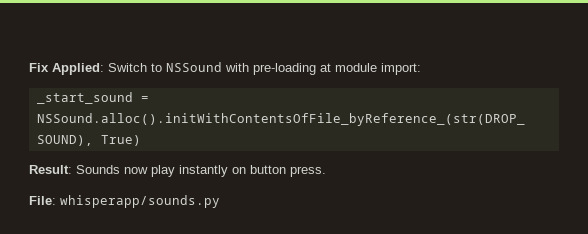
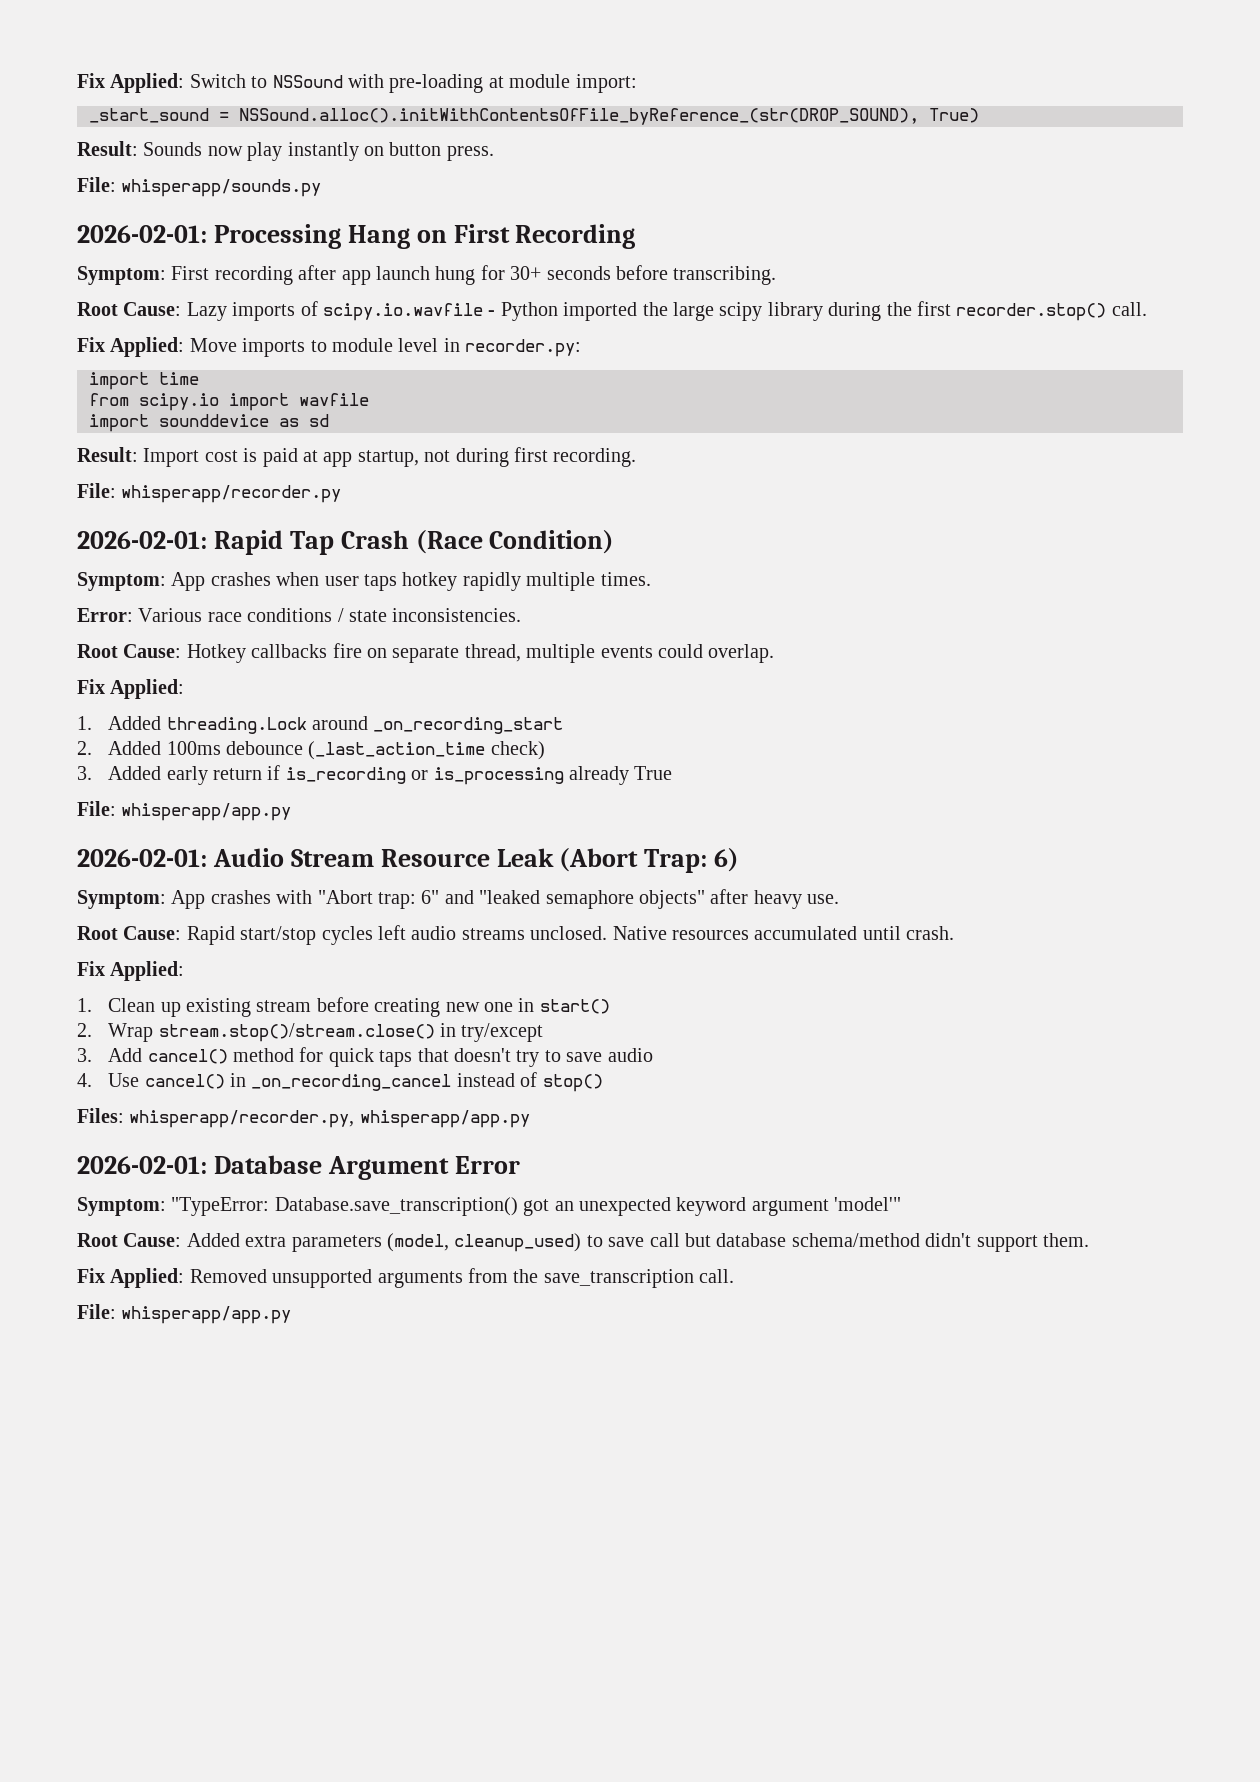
(220, 201) none -> [77,224,636,249] [77,265,777,285] [77,301,1147,321] [77,337,582,357] [89,372,199,390] [89,393,369,411] [89,414,329,432] [77,447,637,467] [77,483,342,503] [77,530,615,555] [77,572,651,591] [77,608,522,622] [77,643,775,663] [77,679,185,699] [77,716,564,734] [77,741,545,760] [77,765,673,785] [77,801,292,821] [77,848,740,873] [77,889,840,909] [77,925,955,945] [77,961,185,981] [77,997,610,1017] [77,1023,544,1042] [77,1047,653,1067] [77,1072,603,1092] [77,1108,530,1128] [77,1155,520,1180] [77,1197,902,1216] [77,1233,1089,1252] [77,1268,735,1288] [77,1304,292,1324] // 2026-02-01: Processing Hang on First Recording // Symptom: First recording after app launch hung for 30+ seconds before transcribing. // Root Cause: Lazy imports of scipy.io.wavfile - Python imported the large scipy library during the first recorder.stop() call. // Fix Applied: Move imports to module level in recorder.py: // import time // from scipy.io import wavfile // import sounddevice as sd // Result: Import cost is paid at app startup, not during first recording. // File: whisperapp/recorder.py // 2026-02-01: Rapid Tap Crash (Race Condition) // Symptom: App crashes when user taps hotkey rapidly multiple times. // Error: Various race conditions / state inconsistencies. // Root Cause: Hotkey callbacks fire on separate thread, multiple events could overlap. // Fix Applied: // 1. Added threading.Lock around _on_recording_start // 2. Added 100ms debounce (_last_action_time check) // 3. Added early return if is_recording or is_processing already True // File: whisperapp/app.py // 2026-02-01: Audio Stream Resource Leak (Abort Trap: 6) // Symptom: App crashes with "Abort trap: 6" and "leaked semaphore objects" after heavy use. // Root Cause: Rapid start/stop cycles left audio streams unclosed. Native resources accumulated until crash. // Fix Applied: // 1. Clean up existing stream before creating new one in start() // 2. Wrap stream.stop()/stream.close() in try/except // 3. Add cancel() method for quick taps that doesn't try to save audio // 4. Use cancel() in _on_recording_cancel instead of stop() // Files: whisperapp/recorder.py, whisperapp/app.py // 2026-02-01: Database Argument Error // Symptom: "TypeError: Database.save_transcription() got an unexpected keyword argument 'model'" // Root Cause: Added extra parameters (model, cleanup_used) to save call but database schema/method didn't support them. // Fix Applied: Removed unsupported arguments from the save_transcription call. // File: whisperapp/app.py

